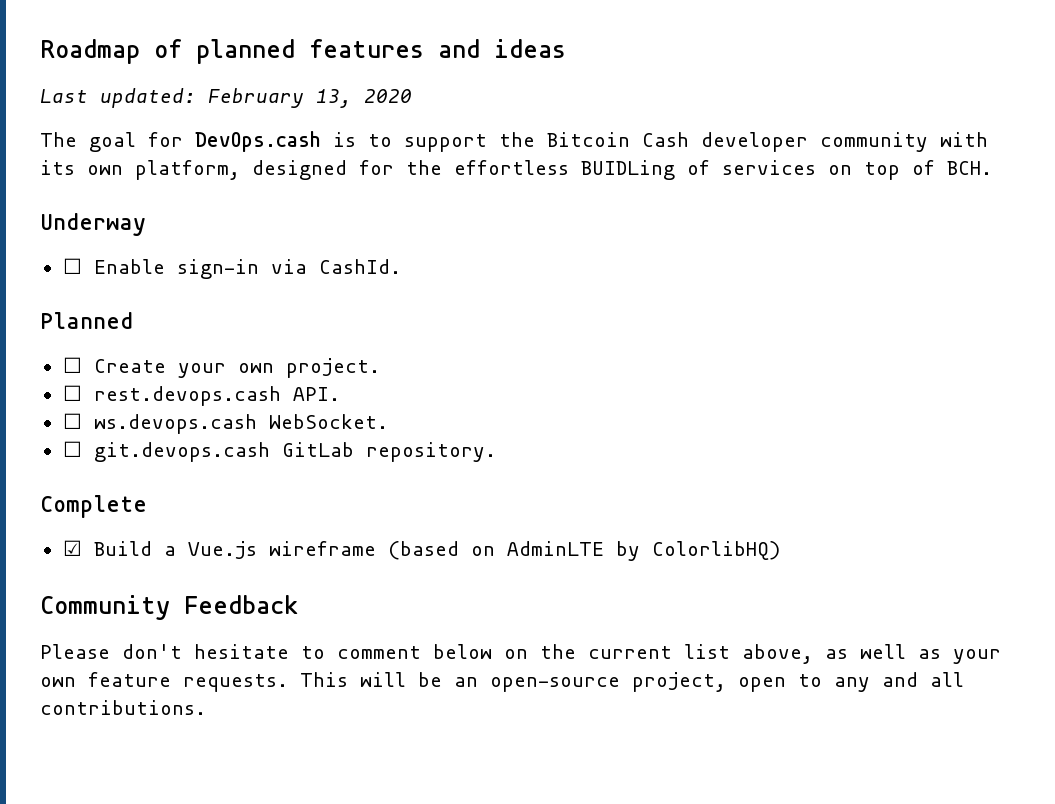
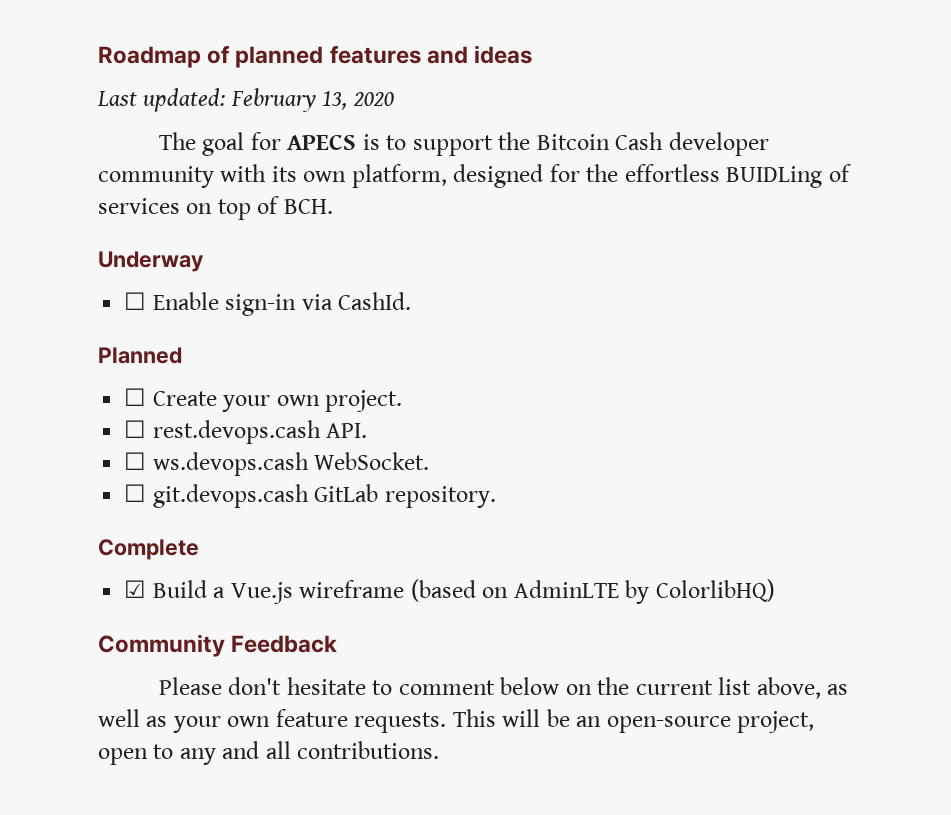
[195,131,321,152] DevOps.cash -> [287,135,357,150] APECS

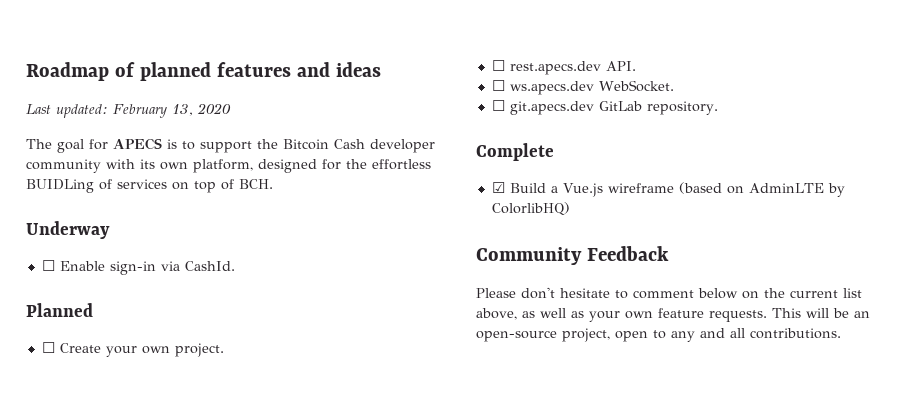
[152,420,321,444] rest.devops.cash -> [509,61,601,75] rest.apecs.dev
[152,452,309,476] ws.devops.cash -> [509,81,594,95] ws.apecs.dev
[152,484,309,508] git.devops.cash -> [509,101,594,115] git.apecs.dev

